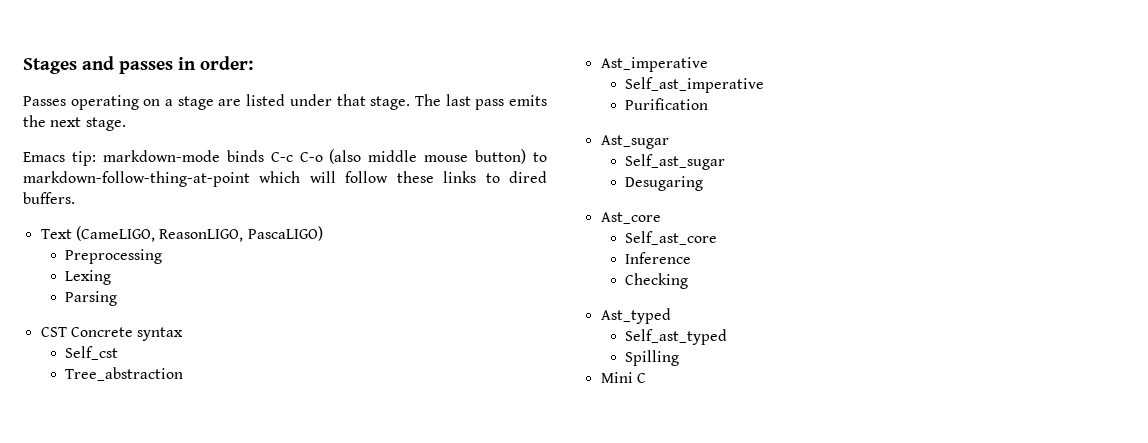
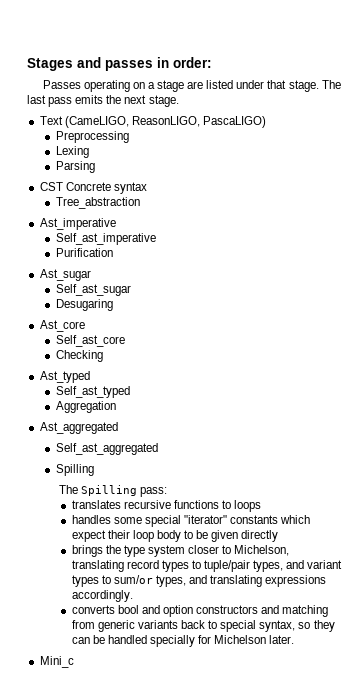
[23,149,547,166] [23,171,548,187] [23,192,75,204] // Emacs tip: markdown-mode binds C-c C-o (also middle mouse button) to markdown-follow-thing-at-point which will follow these links to dired buffers. -> (179, 101) none
[64,346,118,360] // Self_cst -> (147, 188) none
[624,252,691,264] // Inference -> (125, 341) none
[624,350,679,366] [600,372,646,383] Spilling // Mini C -> [55,401,116,413] [39,422,118,434] [55,443,158,455] [55,464,94,476] [59,485,168,497] [71,500,262,512] [71,515,311,527] [71,530,279,542] [71,545,290,557] [71,560,343,572] [71,575,327,587] [71,590,133,602] [71,605,329,617] [71,620,335,632] [71,635,295,647] [39,656,74,668] Aggregation // Ast_aggregated // Self_ast_aggregated // Spilling // The Spilling pass: // translates recursive functions to loops // handles some special "iterator" constants which expect their loop body to be given directly // brings the type system closer to Michelson, translating record types to tuple/pair types, and variant types to sum/or types, and translating expressions accordingly. // converts bool and option constructors and matching from generic variants back to special syntax, so they can be handled specially for Michelson later. // Mini_c

